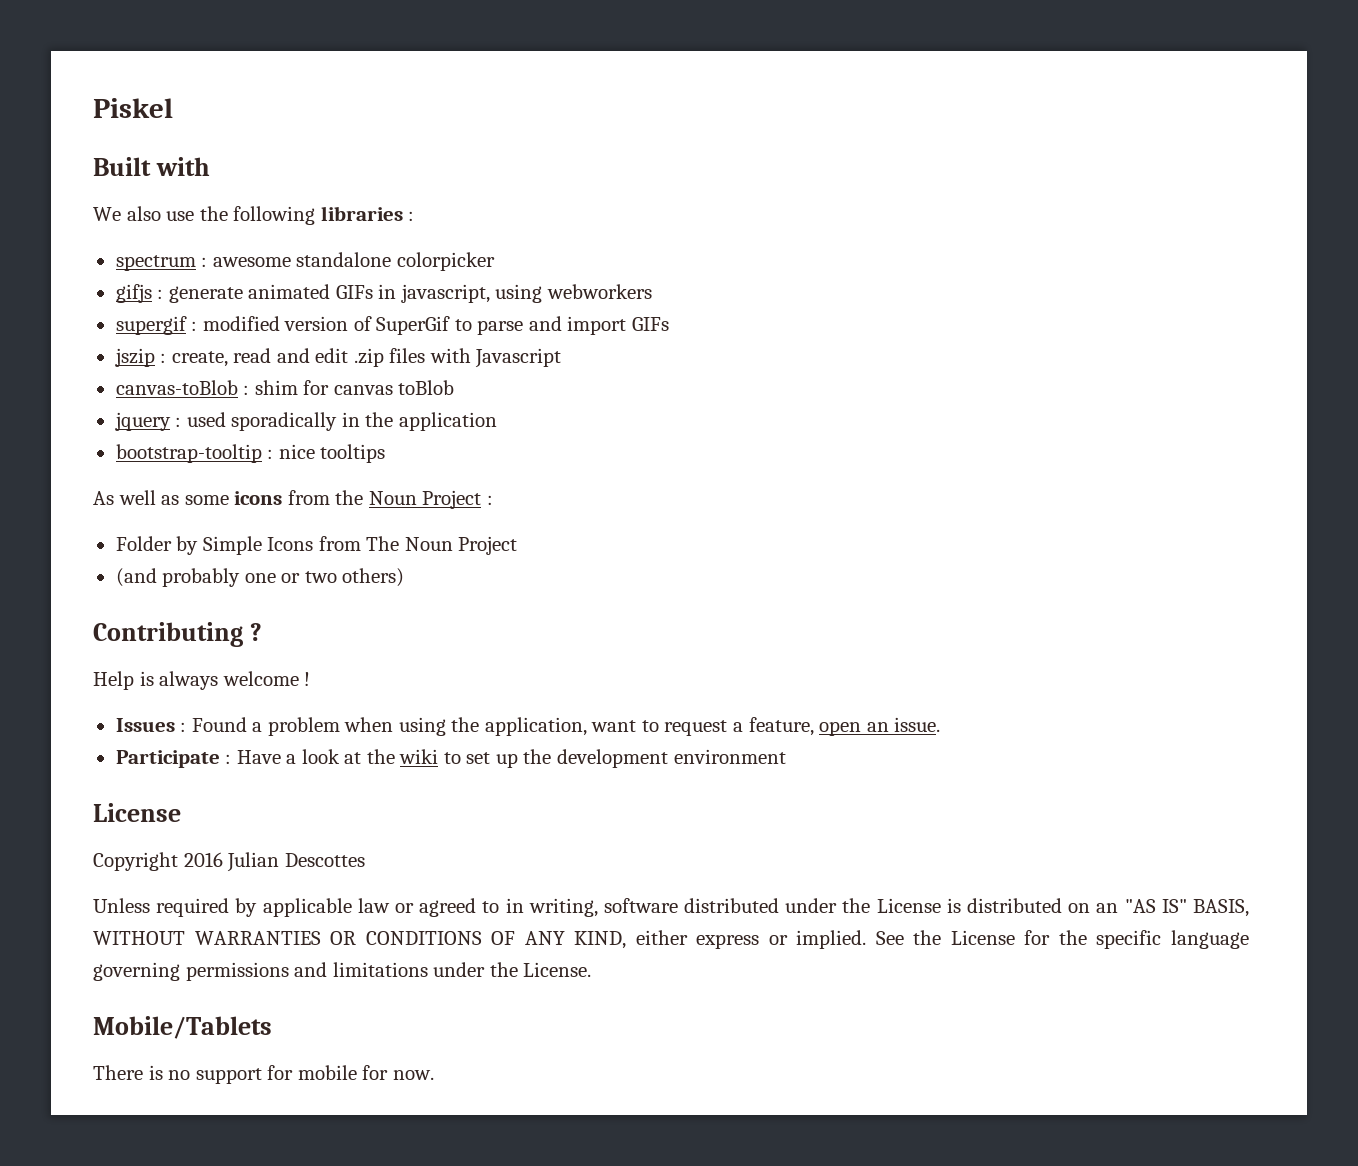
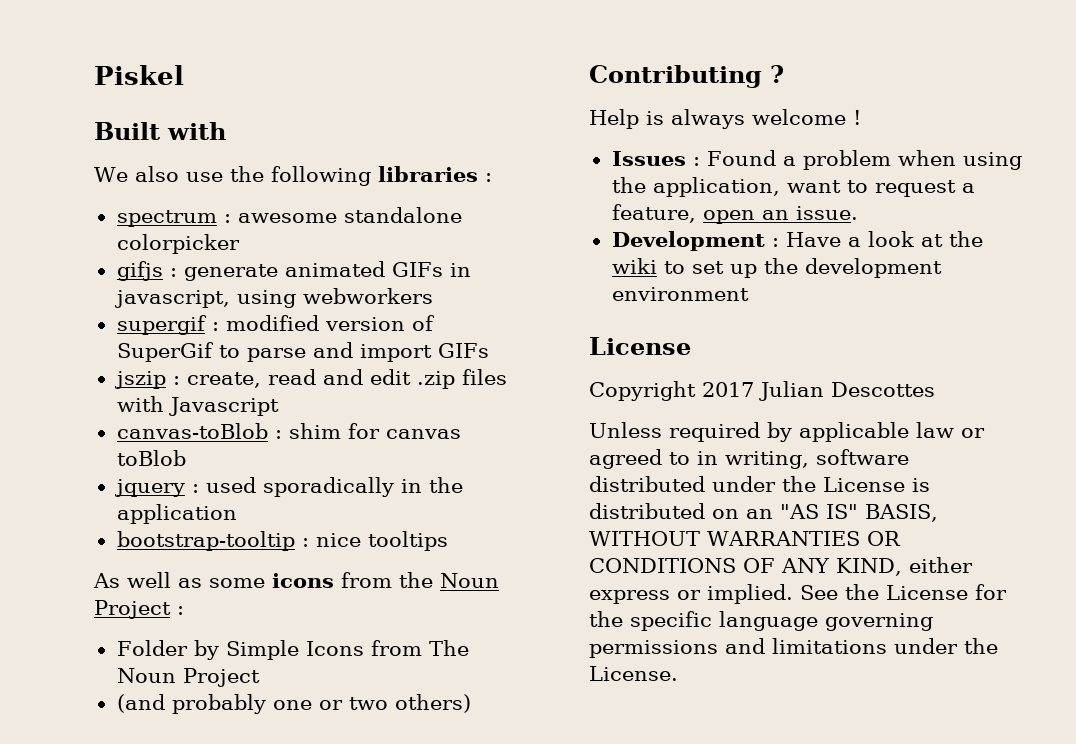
[115,750,220,768] Participate -> [611,231,765,251] Development
[183,852,223,867] 2016 -> [702,382,754,397] 2017
[93,1016,272,1039] [93,1065,434,1084] // Mobile/Tablets // There is no support for mobile for now. -> (678, 673) none

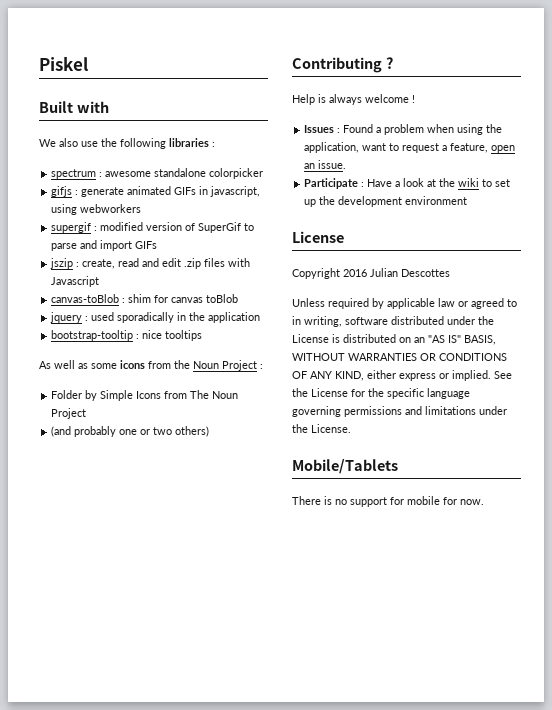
[611,231,765,251] Development -> [304,178,359,189] Participate
[702,382,754,397] 2017 -> [343,269,367,277] 2016
(678, 673) none -> [292,459,398,474] [292,496,484,507] // Mobile/Tablets // There is no support for mobile for now.

